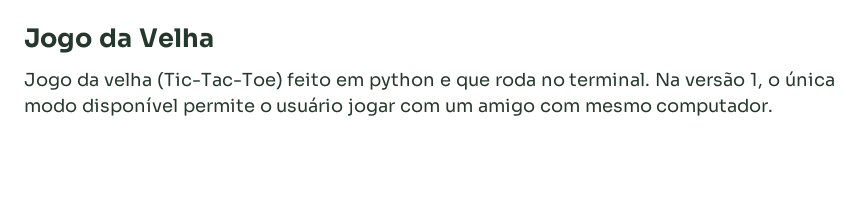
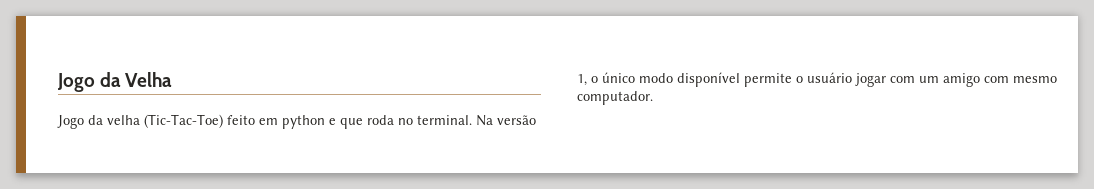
[784,71,835,87] única -> [602,72,635,83] único

